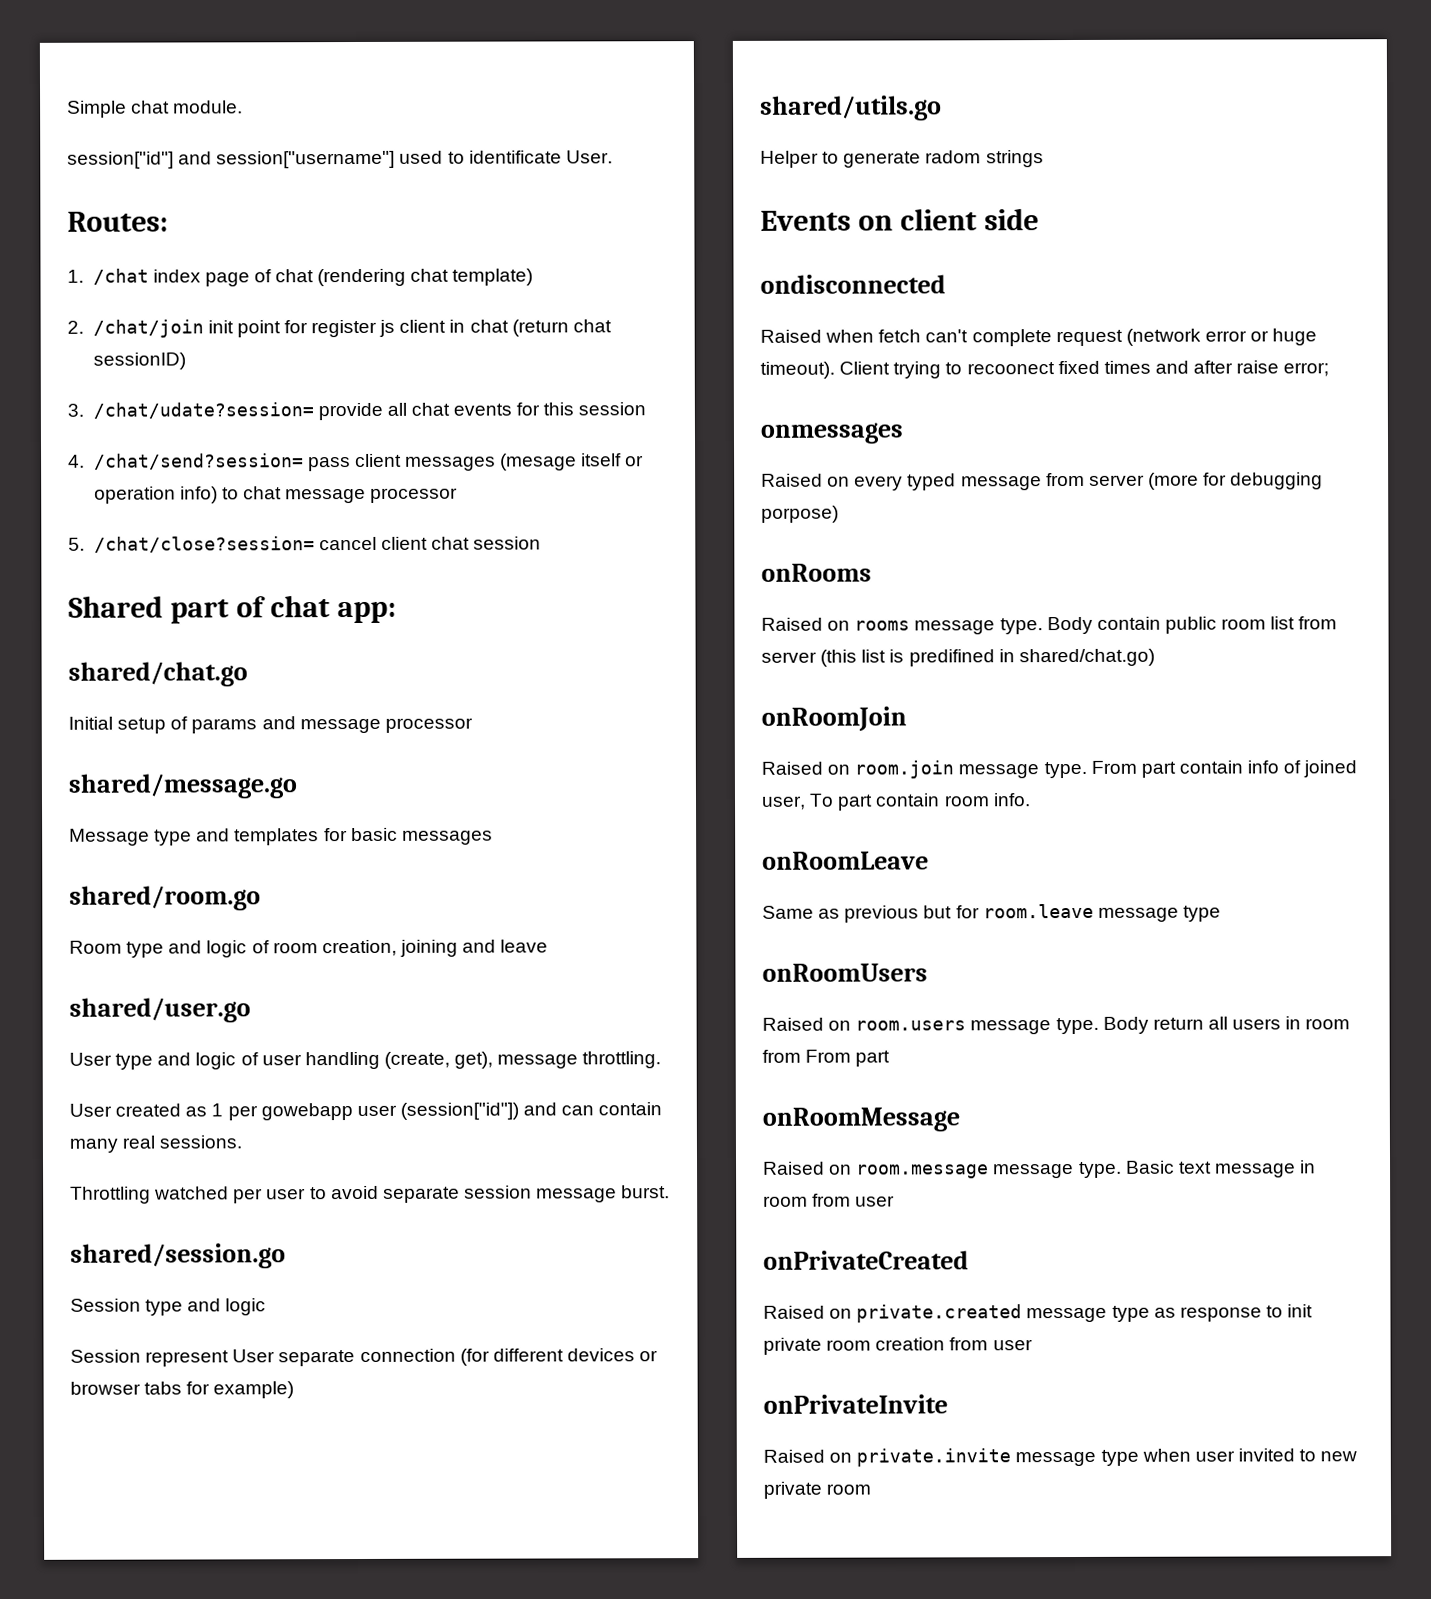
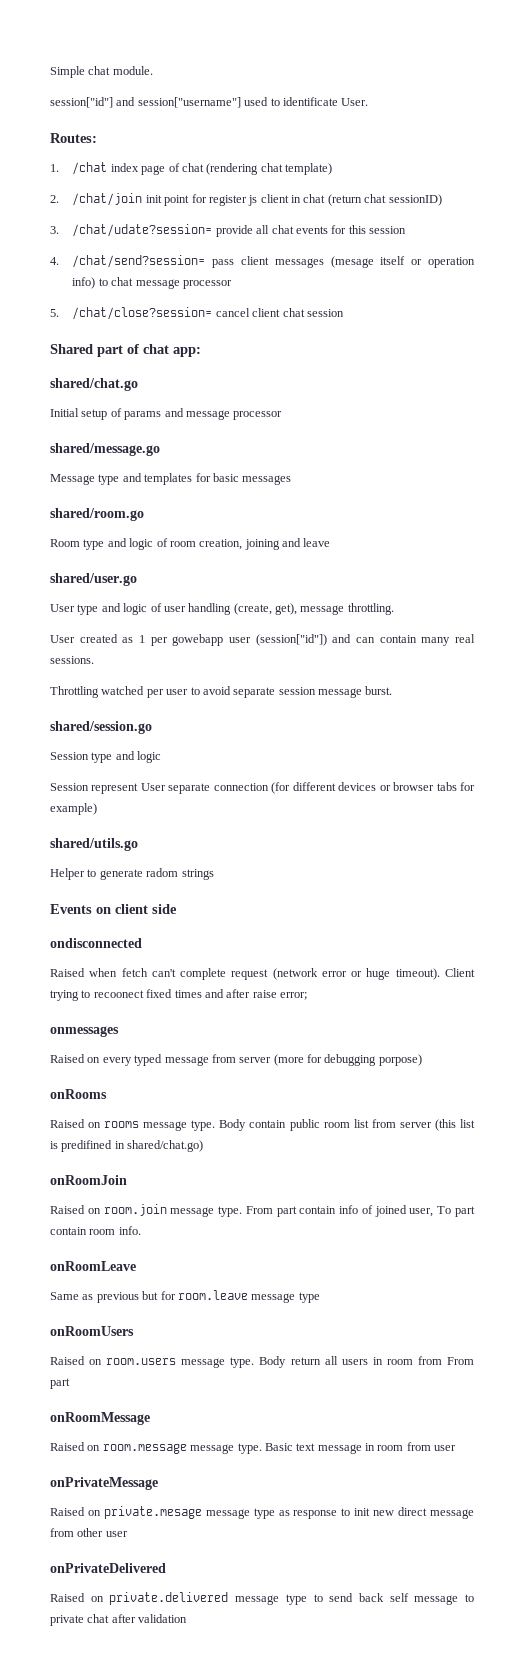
[763,1250,969,1270] [763,1304,1023,1323] onPrivateCreated // Raised on private.created -> [50,1477,158,1490] [50,1506,202,1519] onPrivateMessage // Raised on private.mesage
[763,1337,1033,1355] [763,1394,948,1414] [763,1448,1358,1467] [763,1481,872,1499] private room creation from user // onPrivateInvite // Raised on private.invite message type when user invited to new private room -> [373,1507,475,1519] [50,1528,128,1537] [50,1563,166,1573] [50,1592,474,1605] [50,1614,188,1626] new direct message from other user // onPrivateDelivered // Raised on private.delivered message type to send back self message to private chat after validation

